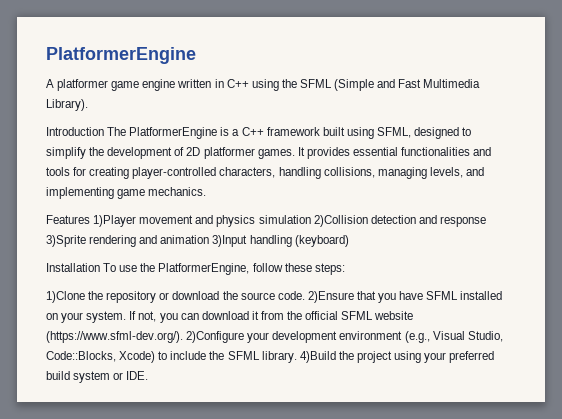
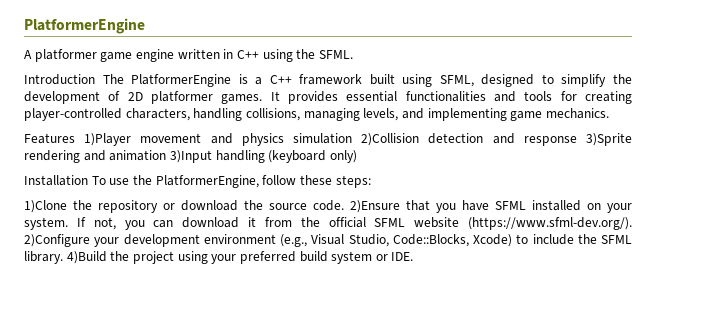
[299,79,481,91] [46,99,88,111] SFML (Simple and Fast Multimedia Library). -> [318,50,353,59] SFML.
[294,235,349,247] (keyboard) -> [268,150,357,163] (keyboard only)

